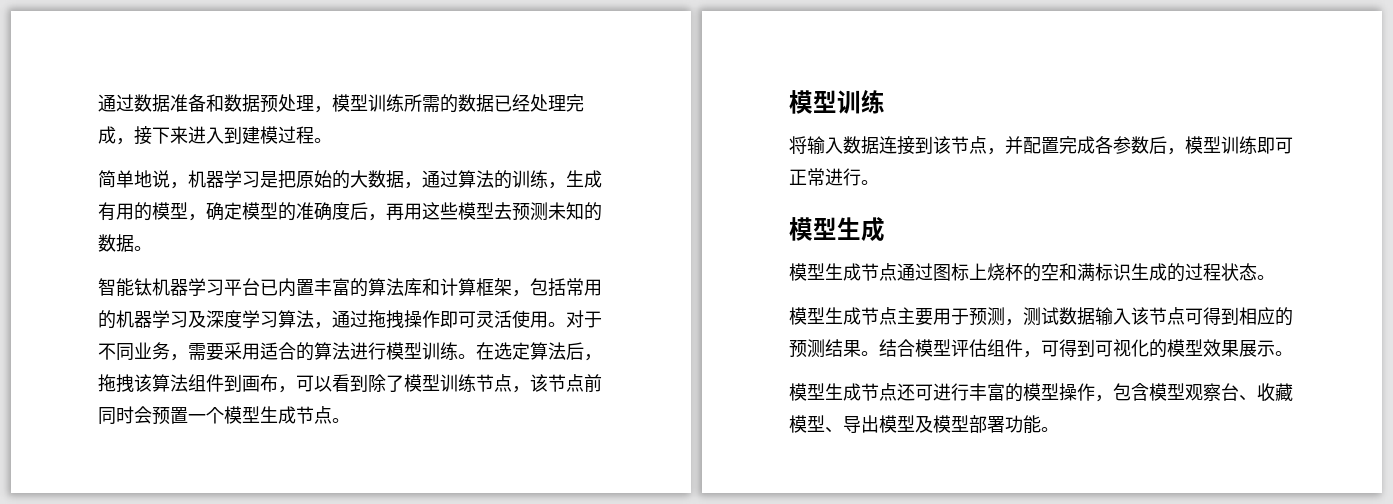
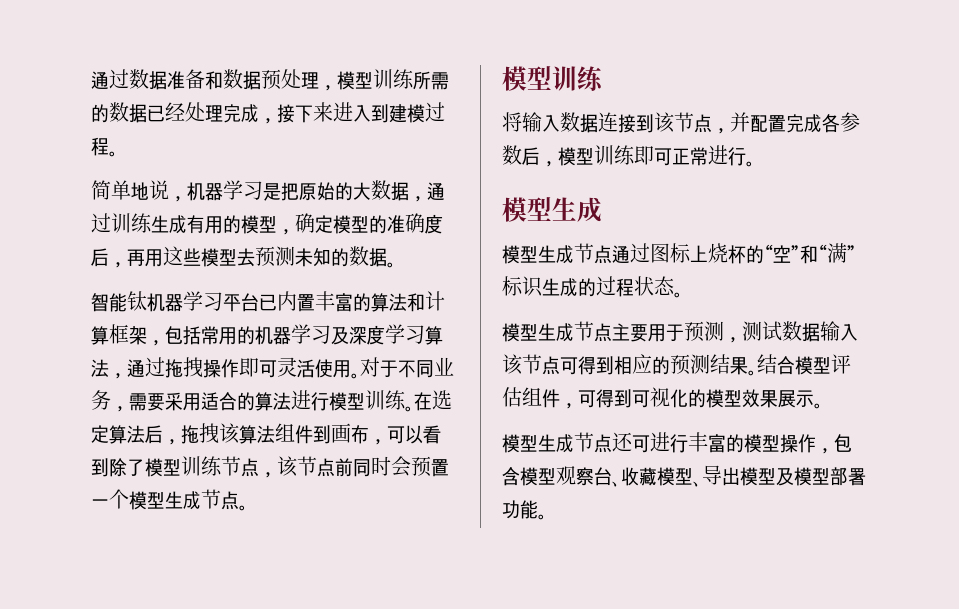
[458,170,566,189] 算法的训练， -> [111,213,152,233] 训练
[404,278,422,296] 库 -> (407, 302) none
[1041,263,1095,281] 空和满 -> [764,243,856,264] “空”和“满”

